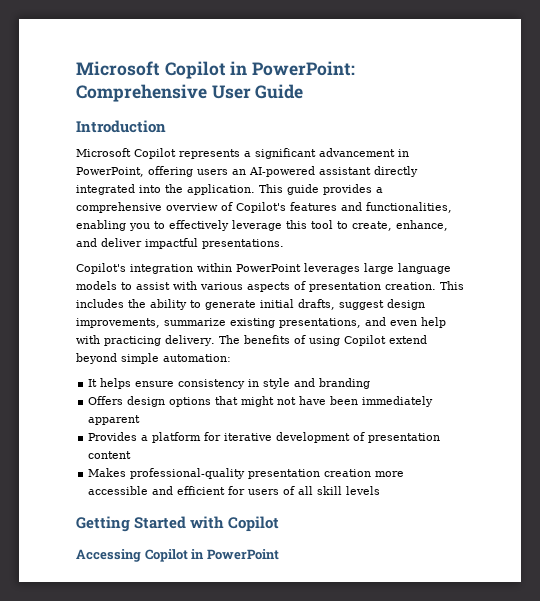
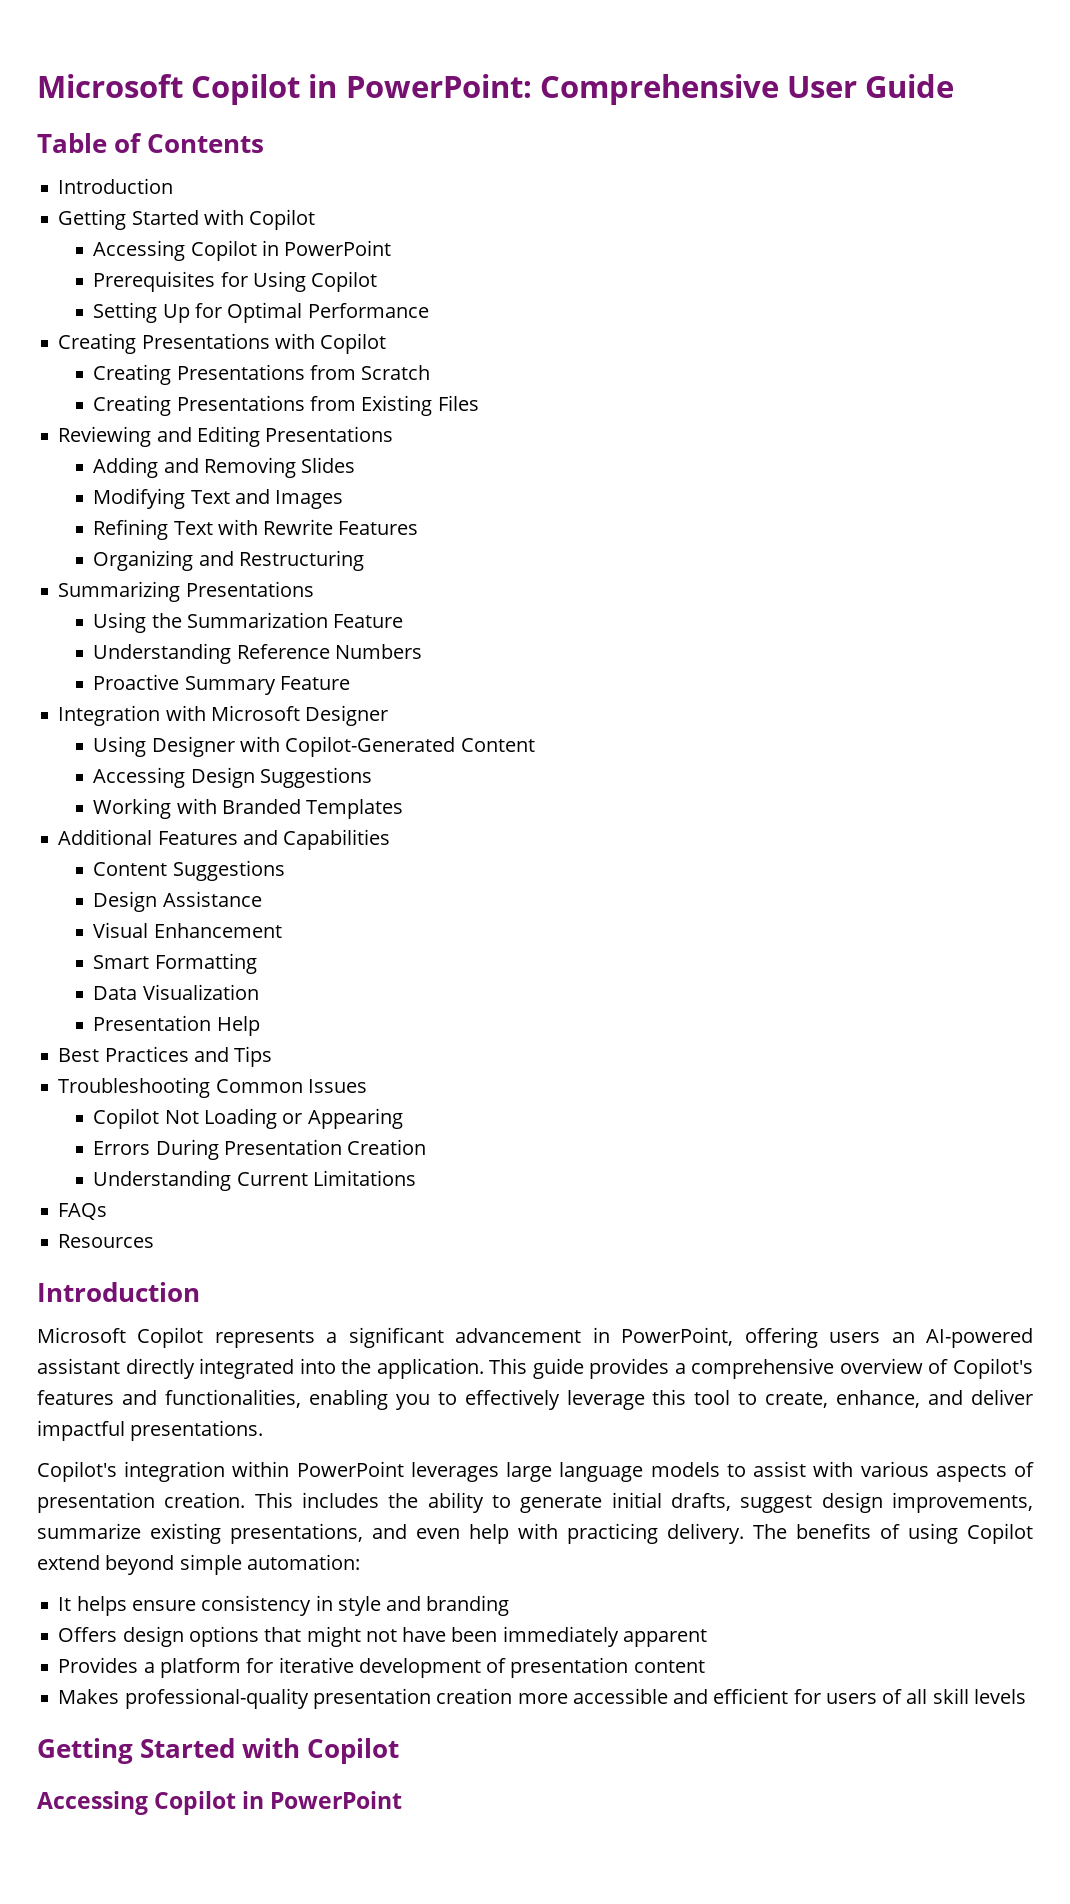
(304, 91) none -> [37,133,265,153] [58,178,174,194] [58,209,316,230] [93,240,392,261] [93,271,378,292] [93,302,429,323] [58,333,387,354] [93,364,431,385] [93,395,479,416] [58,426,394,447] [93,457,356,478] [93,488,344,509] [93,519,419,540] [93,550,364,571] [58,581,314,602] [93,612,404,633] [93,643,422,664] [93,674,350,695] [58,705,389,726] [93,736,535,757] [93,767,372,788] [93,798,404,819] [58,829,391,850] [93,860,285,881] [93,891,262,912] [93,922,282,938] [93,953,257,974] [93,984,259,1000] [93,1015,260,1036] [58,1046,273,1067] [58,1077,367,1098] [93,1108,403,1129] [93,1139,427,1160] [93,1170,416,1191] [58,1203,108,1220] [58,1234,155,1248] // Table of Contents // Introduction // Getting Started with Copilot // Accessing Copilot in PowerPoint // Prerequisites for Using Copilot // Setting Up for Optimal Performance // Creating Presentations with Copilot // Creating Presentations from Scratch // Creating Presentations from Existing Files // Reviewing and Editing Presentations // Adding and Removing Slides // Modifying Text and Images // Refining Text with Rewrite Features // Organizing and Restructuring // Summarizing Presentations // Using the Summarization Feature // Understanding Reference Numbers // Proactive Summary Feature // Integration with Microsoft Designer // Using Designer with Copilot-Generated Content // Accessing Design Suggestions // Working with Branded Templates // Additional Features and Capabilities // Content Suggestions // Design Assistance // Visual Enhancement // Smart Formatting // Data Visualization // Presentation Help // Best Practices and Tips // Troubleshooting Common Issues // Copilot Not Loading or Appearing // Errors During Presentation Creation // Understanding Current Limitations // FAQs // Resources

